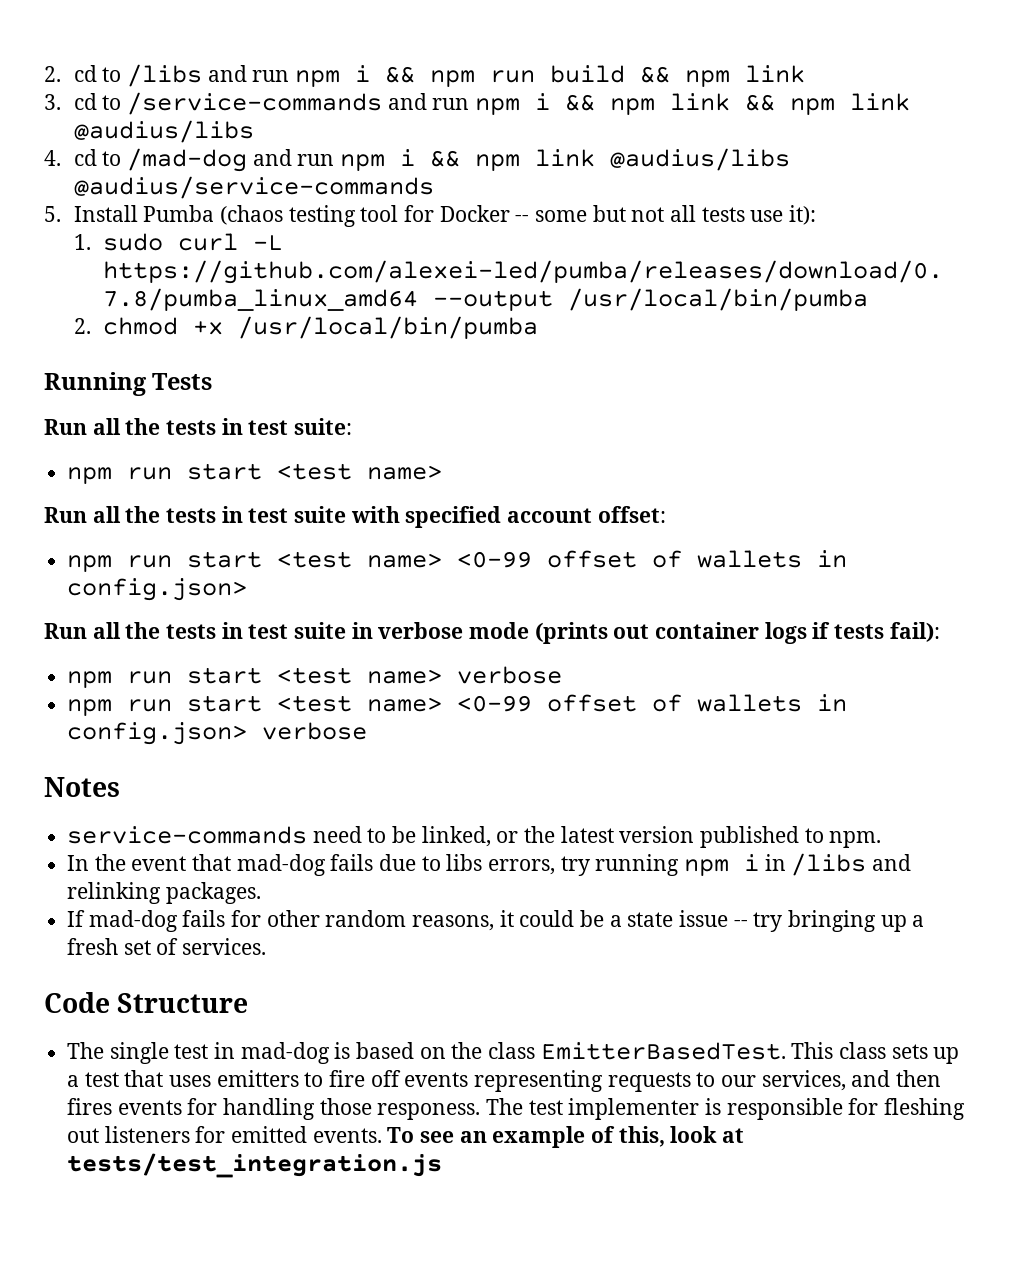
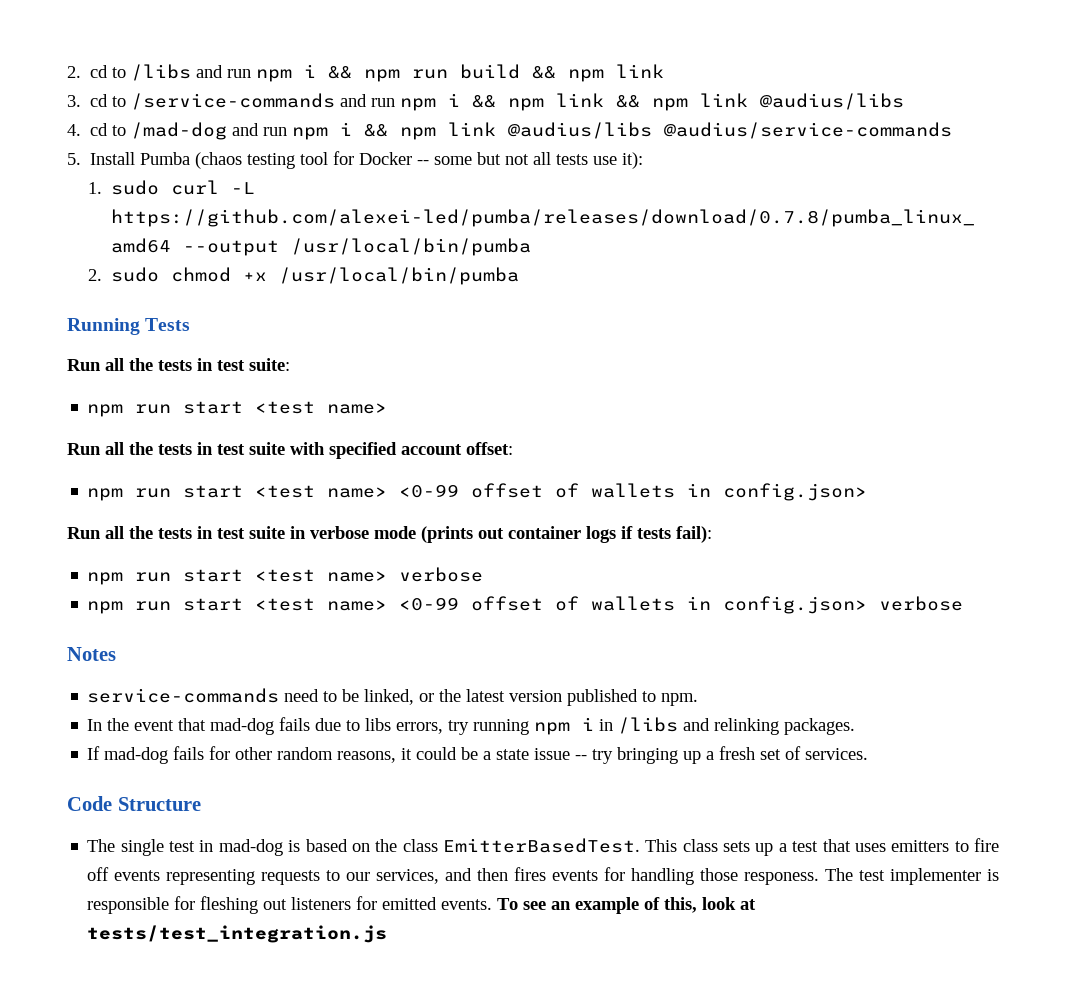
(91, 326) none -> [111,267,160,282] sudo

